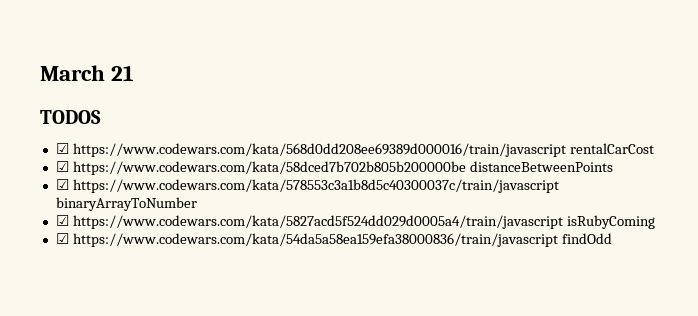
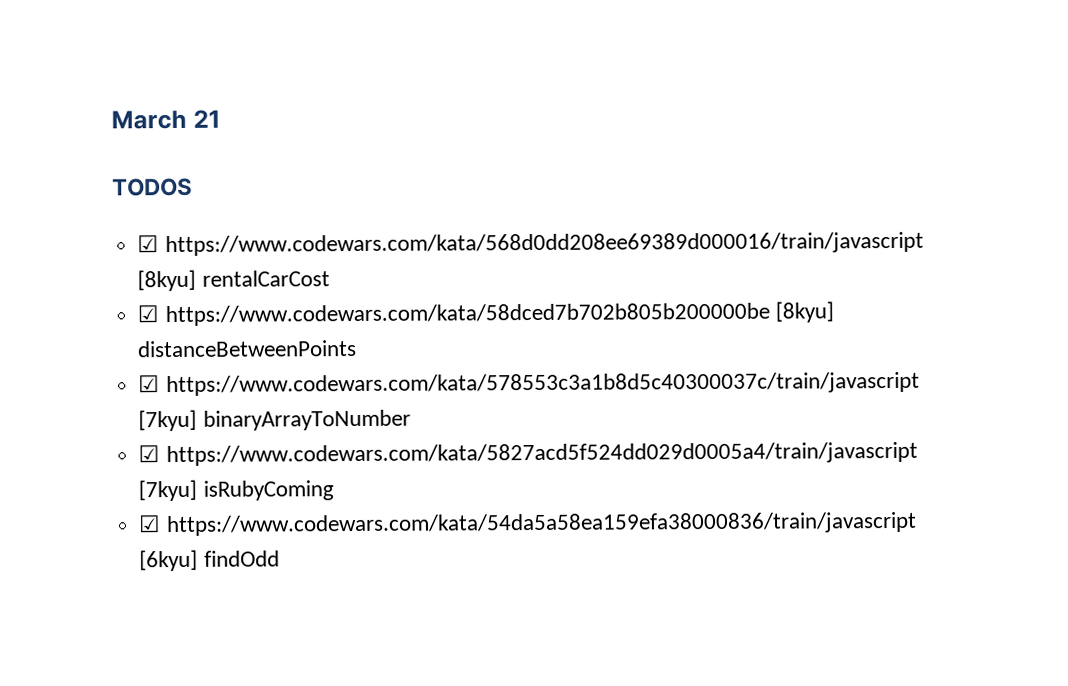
(566, 150) none -> [137,269,197,292] [8kyu]
(466, 168) none -> [774,301,834,323] [8kyu]
(559, 186) none -> [138,409,198,432] [7kyu]
(563, 222) none -> [138,479,198,502] [7kyu]
(558, 240) none -> [139,549,199,572] [6kyu]

